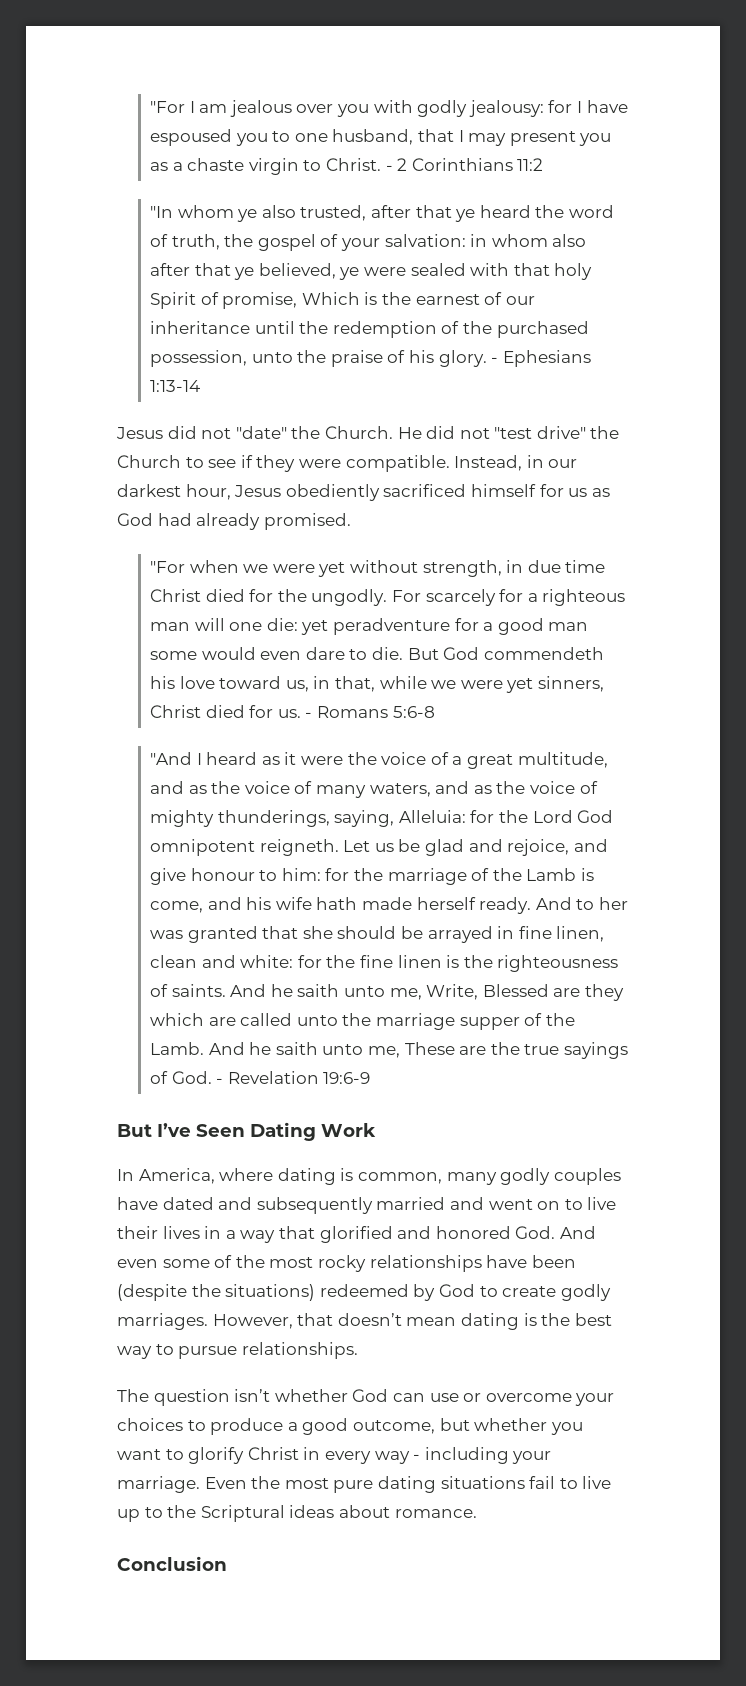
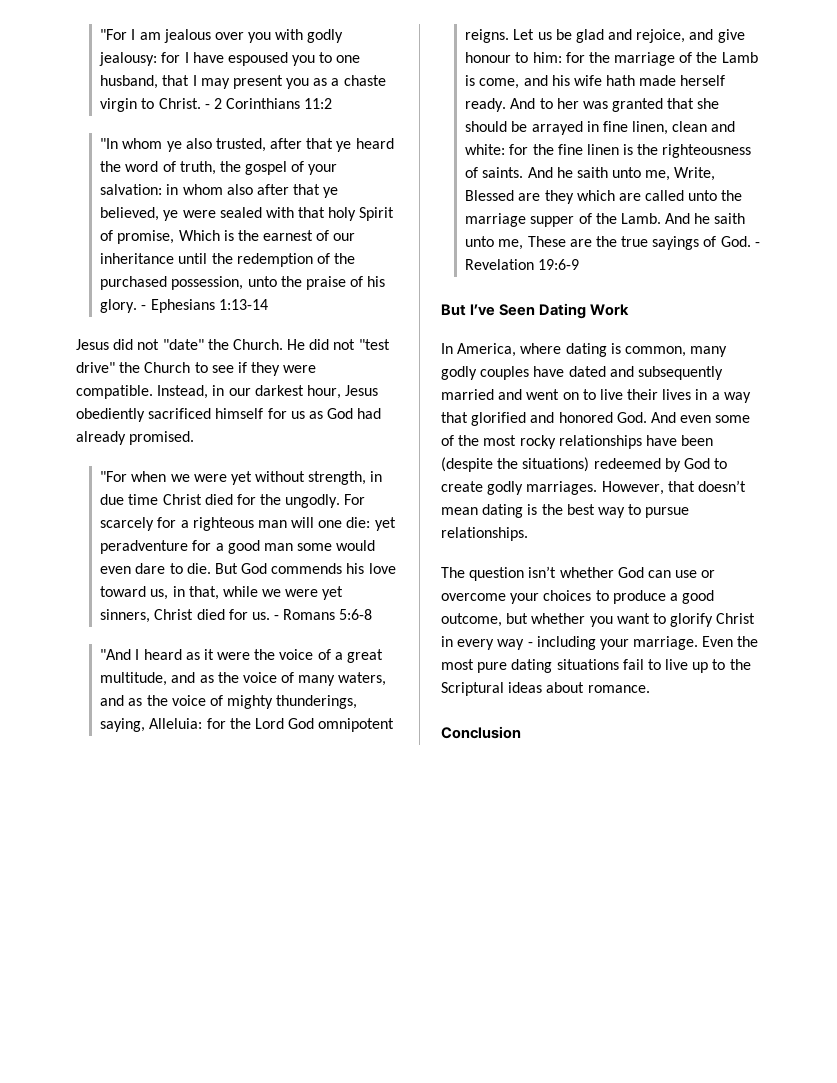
[483,647,604,660] commendeth -> [271,563,343,574] commends
[259,839,339,856] reigneth. -> [465,29,510,43] reigns.

